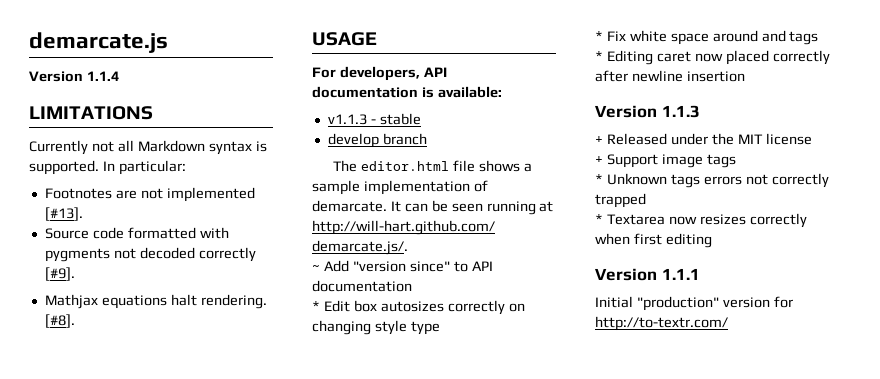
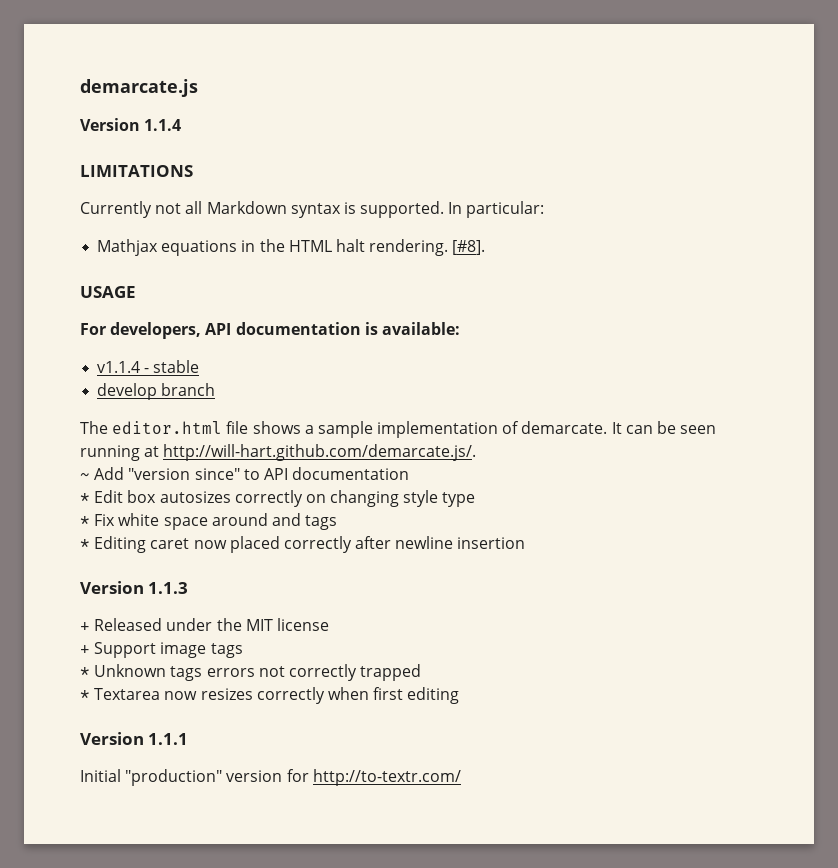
[44,187,255,202] [44,207,83,221] [44,227,229,239] [44,247,256,262] [44,267,75,281] // Footnotes are not implemented [#13]. // Source code formatted with pygments not decoded correctly [#9]. -> (545, 209) none
(167, 302) none -> [241,239,332,252] in the HTML
[327,114,367,125] v1.1.3 -> [97,361,141,373] v1.1.4

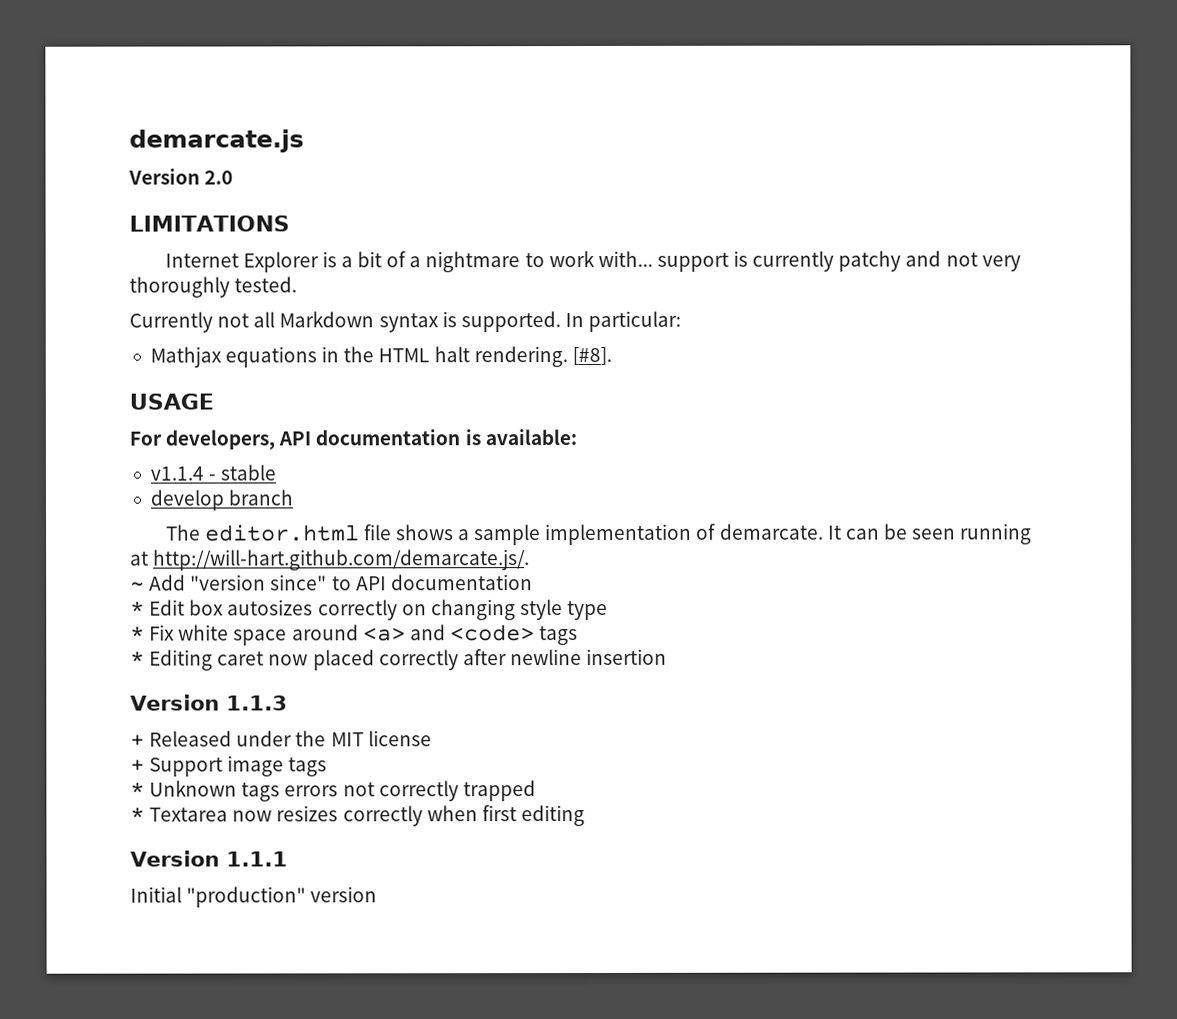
[144,119,182,131] 1.1.4 -> [204,170,234,185] 2.0
(193, 171) none -> [164,250,1021,273] [129,276,298,298] // Internet Explorer is a bit of a nightmare to work with... support is currently patchy and not very thoroughly tested.
[271,513,301,526] and -> [362,624,535,642] <a> and <code>
[286,769,461,786] for http://to-textr.com/ -> (378, 894) none

